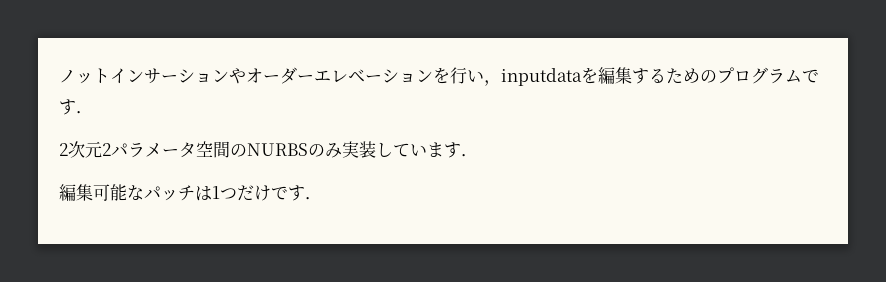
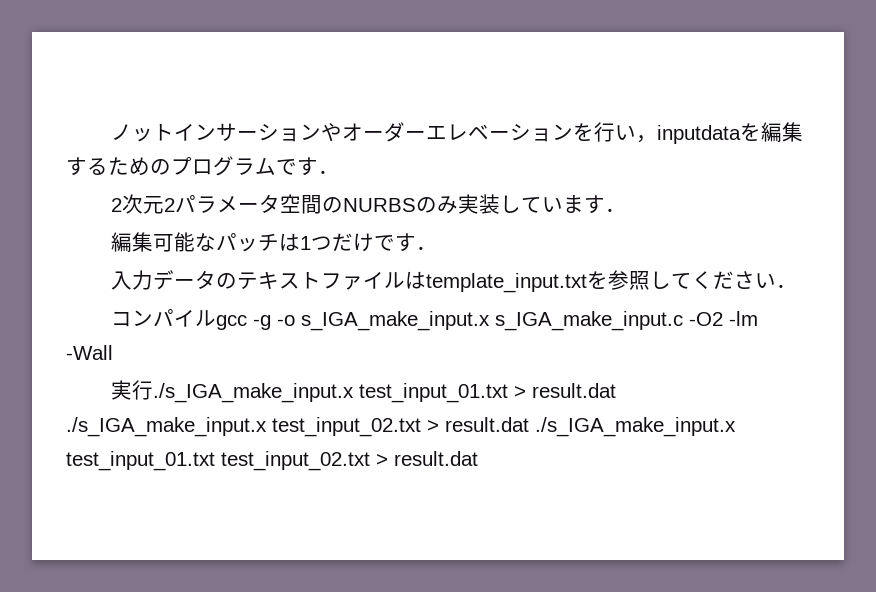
(322, 198) none -> [110,270,797,293] [110,309,758,331] [66,345,113,360] [110,380,616,403] [66,417,736,437] [66,451,478,471] // 入力データのテキストファイルはtemplate_input.txtを参照してください． // コンパイルgcc -g -o s_IGA_make_input.x s_IGA_make_input.c -O2 -lm -Wall // 実行./s_IGA_make_input.x test_input_01.txt > result.dat ./s_IGA_make_input.x test_input_02.txt > result.dat ./s_IGA_make_input.x test_input_01.txt test_input_02.txt > result.dat

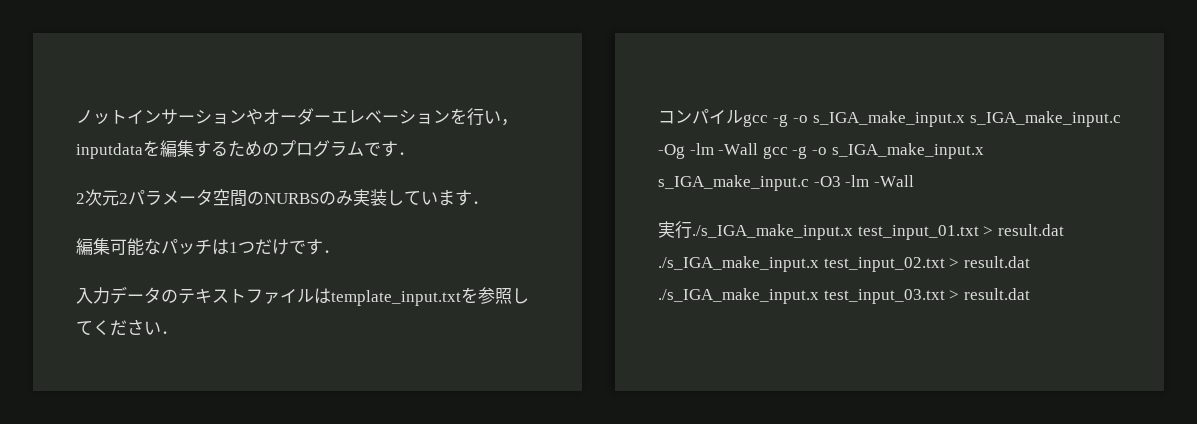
[688,312,723,326] -O2 -> [658,143,984,159] [658,175,841,191] -Og -lm -Wall gcc -g -o s_IGA_make_input.x s_IGA_make_input.c -O3
[66,451,370,471] test_input_01.txt test_input_02.txt -> [823,289,945,304] test_input_03.txt

